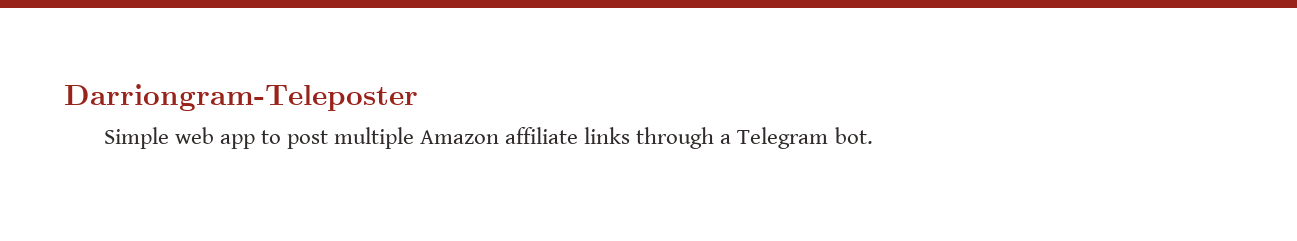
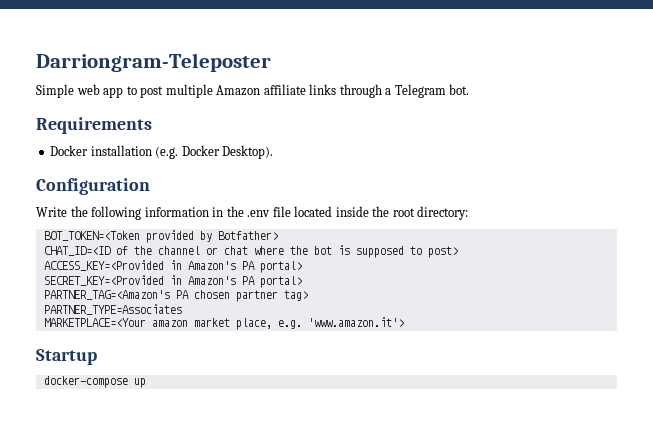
(873, 135) none -> [36,117,152,134] [50,145,274,159] [36,178,150,195] [36,206,469,220] [43,230,278,243] [43,245,458,258] [43,260,302,273] [43,275,302,288] [43,290,308,302] [43,304,182,315] [43,317,404,330] [36,349,97,365] [43,376,146,388] // Requirements // Docker installation (e.g. Docker Desktop). // Configuration // Write the following information in the .env file located inside the root directory: // BOT_TOKEN=<Token provided by Botfather> // CHAT_ID=<ID of the channel or chat where the bot is supposed to post> // ACCESS_KEY=<Provided in Amazon's PA portal> // SECRET_KEY=<Provided in Amazon's PA portal> // PARTNER_TAG=<Amazon's PA chosen partner tag> // PARTNER_TYPE=Associates // MARKETPLACE=<Your amazon market place, e.g. 'www.amazon.it'> // Startup // docker-compose up

